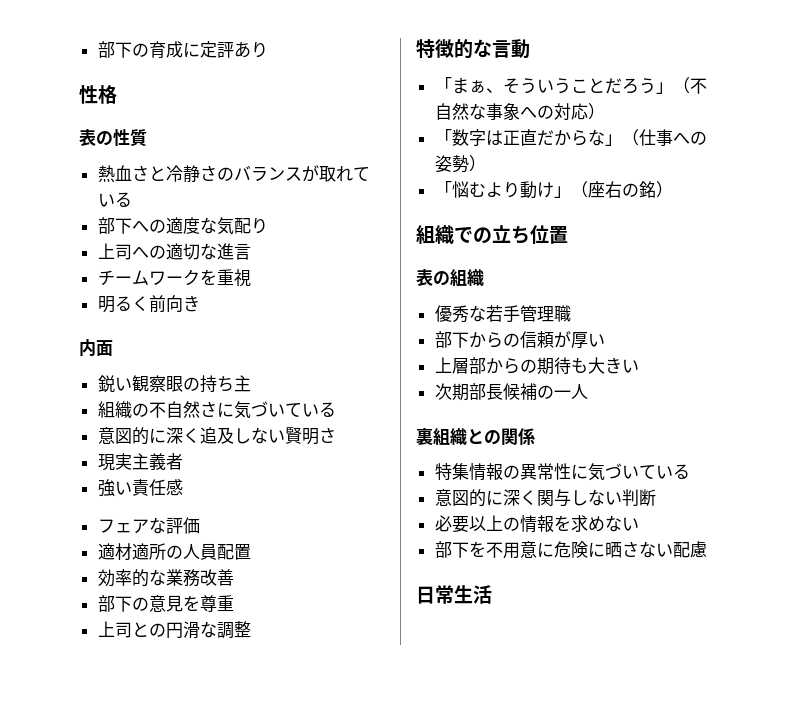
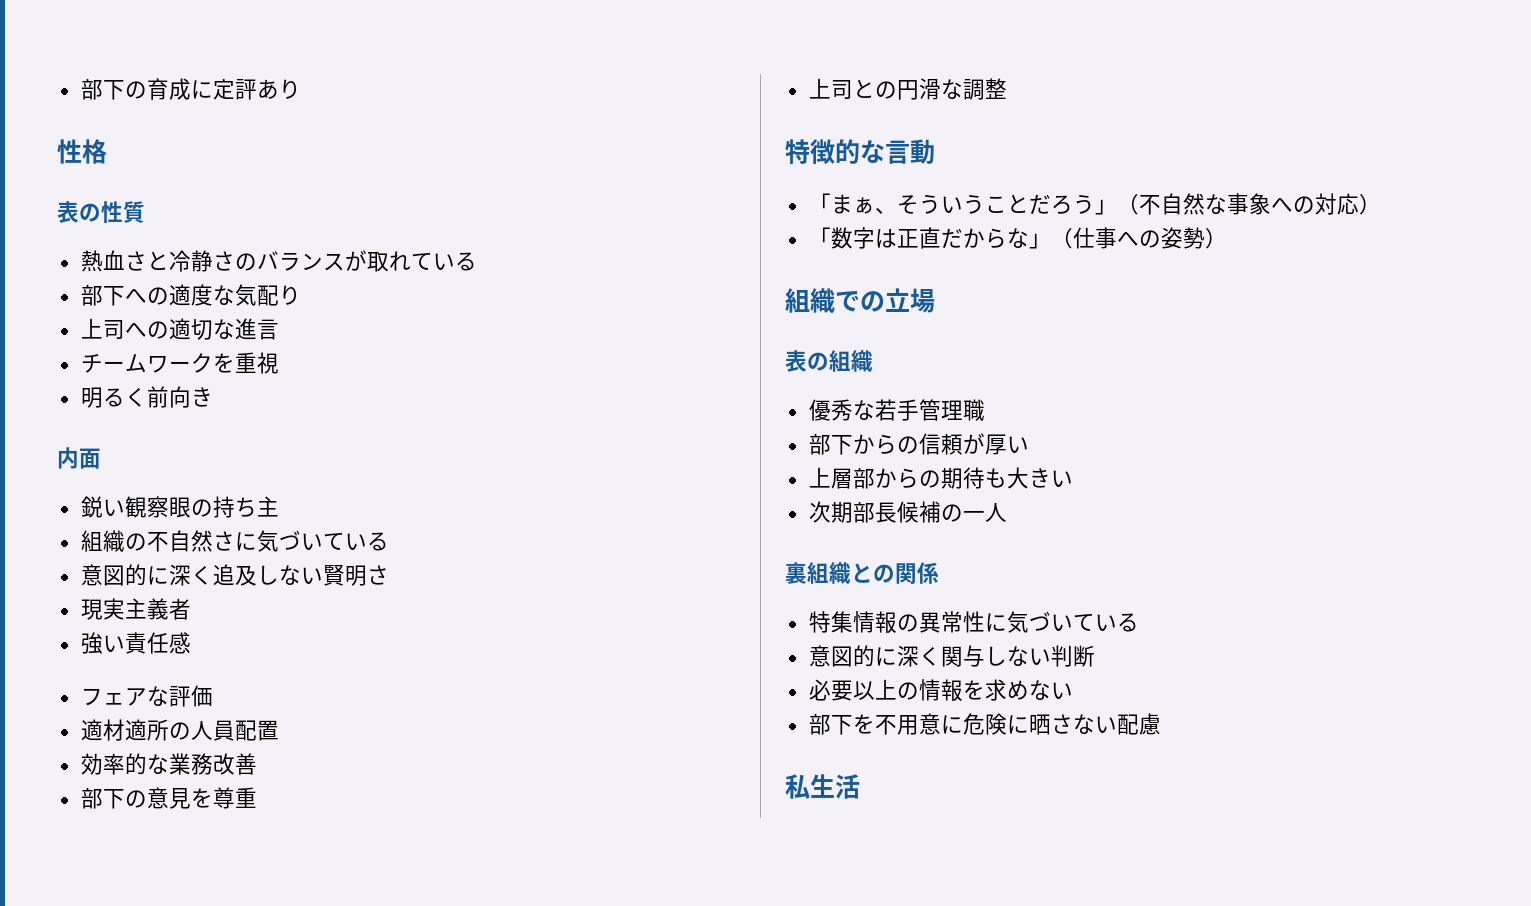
[434,181,673,199] // 「悩むより動け」（座右の銘） -> (1227, 238) none
[511,225,568,244] ち位置 -> [910,288,935,313] 場
[416,585,454,604] 日常 -> [785,774,810,799] 私

